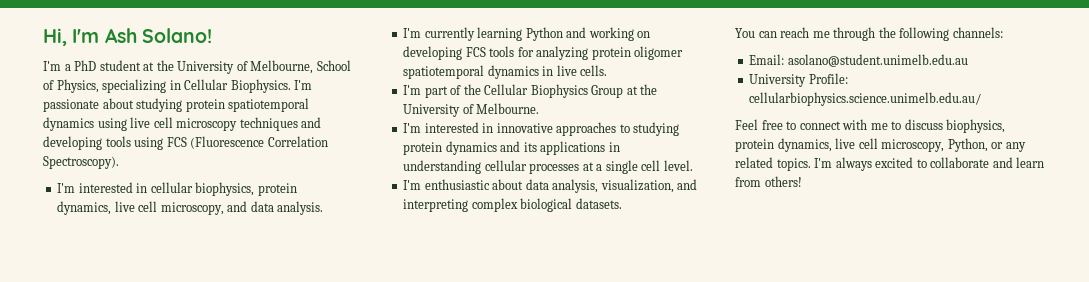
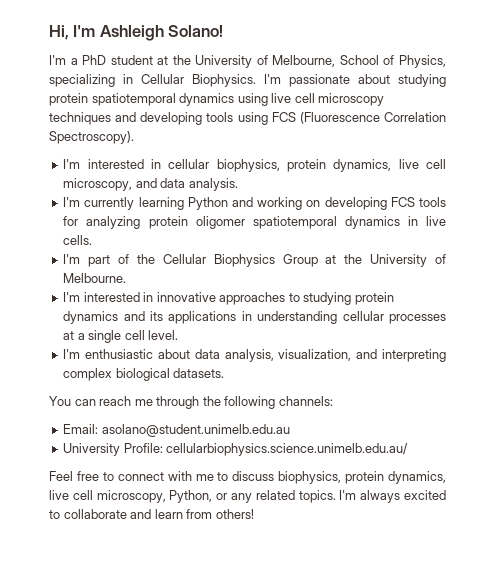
[104,28,137,43] Ash -> [99,25,164,41] Ashleigh

